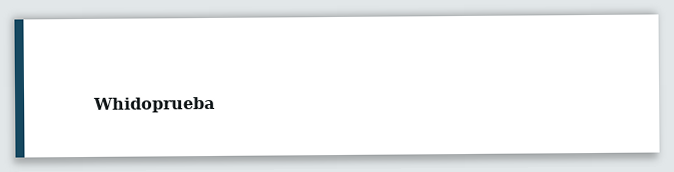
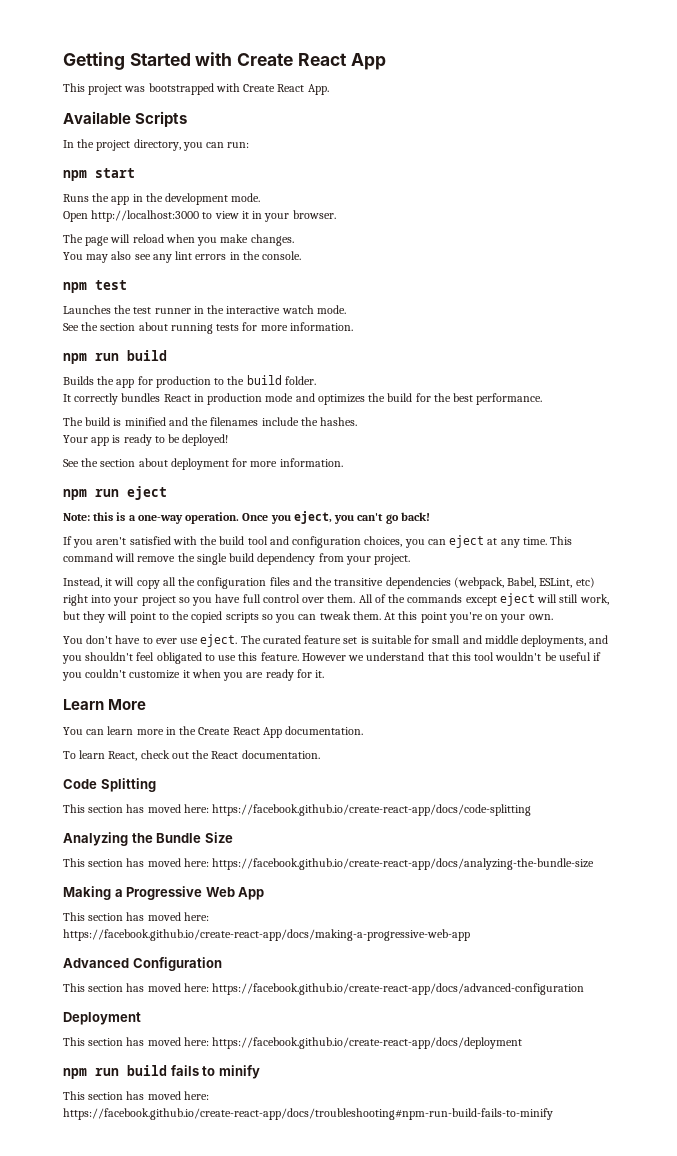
[93,96,215,113] Whidoprueba -> [63,52,386,70] [63,83,329,95] [63,111,188,127] [63,139,250,151] [63,168,135,181] [63,193,261,205] [63,210,336,222] [63,234,294,246] [63,251,302,263] [63,280,127,293] [63,305,346,314] [63,322,353,334] [63,350,167,364] [63,375,316,388] [63,393,543,405] [63,417,358,426] [63,434,229,446] [63,458,343,470] [63,486,167,500] [63,511,430,524] [63,535,573,548] [63,553,411,565] [63,577,595,589] [63,593,609,606] [63,611,553,623] [63,634,609,647] [62,652,602,664] [62,669,325,681] [63,699,147,710] [63,726,364,738] [63,750,320,761] [63,778,156,792] [63,804,532,816] [63,832,233,846] [63,858,595,870] [63,886,265,900] [63,912,209,921] [63,929,470,941] [63,957,222,971] [63,983,585,995] [63,1012,141,1025] [63,1037,523,1049] [63,1065,260,1079] [63,1091,209,1100] [63,1108,553,1120] Getting Started with Create React App // This project was bootstrapped with Create React App. // Available Scripts // In the project directory, you can run: // npm start // Runs the app in the development mode. // Open http://localhost:3000 to view it in your browser. // The page will reload when you make changes. // You may also see any lint errors in the console. // npm test // Launches the test runner in the interactive watch mode. // See the section about running tests for more information. // npm run build // Builds the app for production to the build folder. // It correctly bundles React in production mode and optimizes the build for the best performance. // The build is minified and the filenames include the hashes. // Your app is ready to be deployed! // See the section about deployment for more information. // npm run eject // Note: this is a one-way operation. Once you eject, you can't go back! // If you aren't satisfied with the build tool and configuration choices, you can eject at any time. This command will remove the single build dependency from your project. // Instead, it will copy all the configuration files and the transitive dependencies (webpack, Babel, ESLint, etc) right into your project so you have full control over them. All of the commands except eject will still work, but they will point to the copied scripts so you can tweak them. At this point you're on your own. // You don't have to ever use eject. The curated feature set is suitable for small and middle deployments, and you shouldn't feel obligated to use this feature. However we understand that this tool wouldn't be useful if you couldn't customize it when you are ready for it. // Learn More // You can learn more in the Create React App documentation. // To learn React, check out the React documentation. // Code Splitting // This section has moved here: https://facebook.github.io/create-react-app/docs/code-splitting // Analyzing the Bundle Size // This section has moved here: https://facebook.github.io/create-react-app/docs/analyzing-the-bundle-size // Making a Progressive Web App // This section has moved here: https://facebook.github.io/create-react-app/docs/making-a-progressive-web-app // Advanced Configuration // This section has moved here: https://facebook.github.io/create-react-app/docs/advanced-configuration // Deployment // This section has moved here: https://facebook.github.io/create-react-app/docs/deployment // npm run build fails to minify // This section has moved here: https://facebook.github.io/create-react-app/docs/troubleshooting#npm-run-build-fails-to-minify

